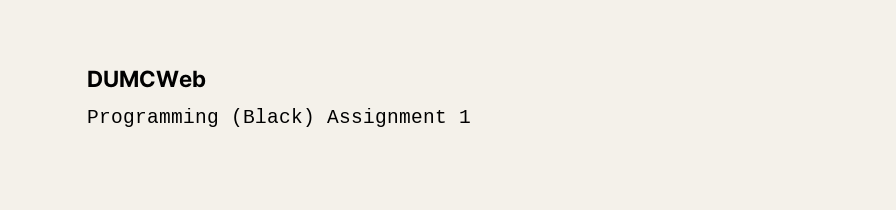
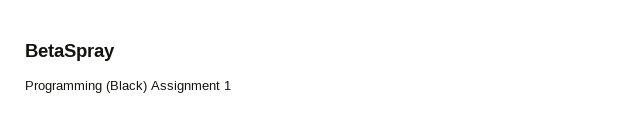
[87,70,206,88] DUMCWeb -> [25,44,115,61] BetaSpray

